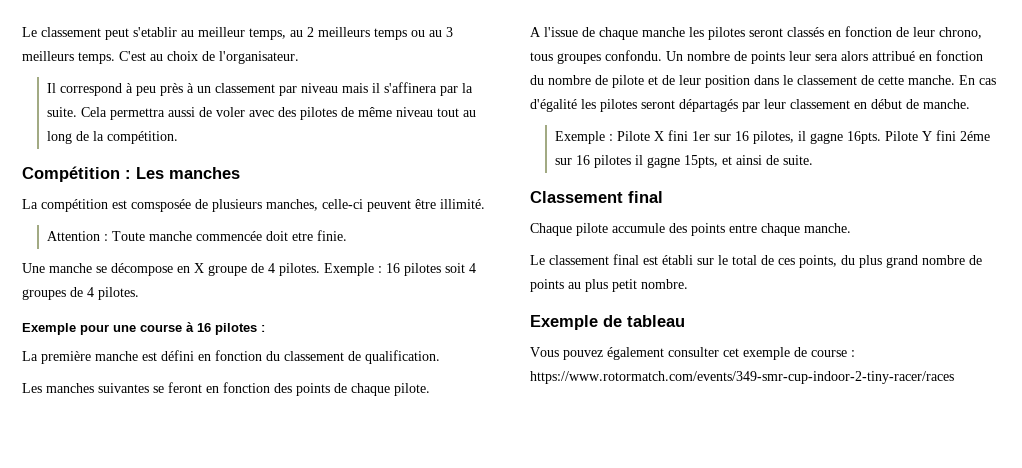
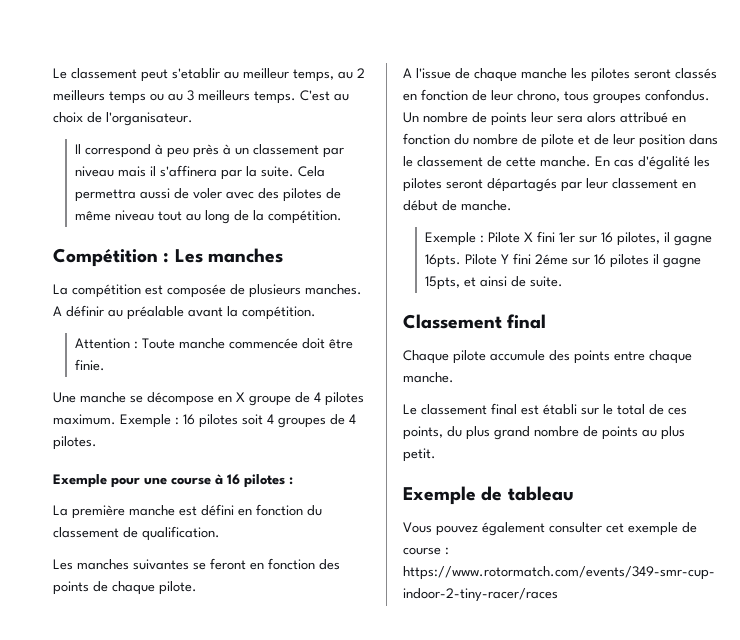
[131,199,191,212] comsposée -> [167,284,226,298] composée
[266,199,485,212] manches, celle-ci peuvent être illimité. -> [305,284,362,295] [53,305,316,320] manches. A définir au préalable avant la compétition.
[291,232,313,241] etre -> [328,339,353,349] être
[279,263,320,276] pilotes. -> [325,392,364,406] [53,414,116,425] pilotes maximum.
[605,50,662,61] confondu. -> [645,89,710,101] confondus.
[612,279,688,292] petit nombre. -> [403,448,436,462] petit.

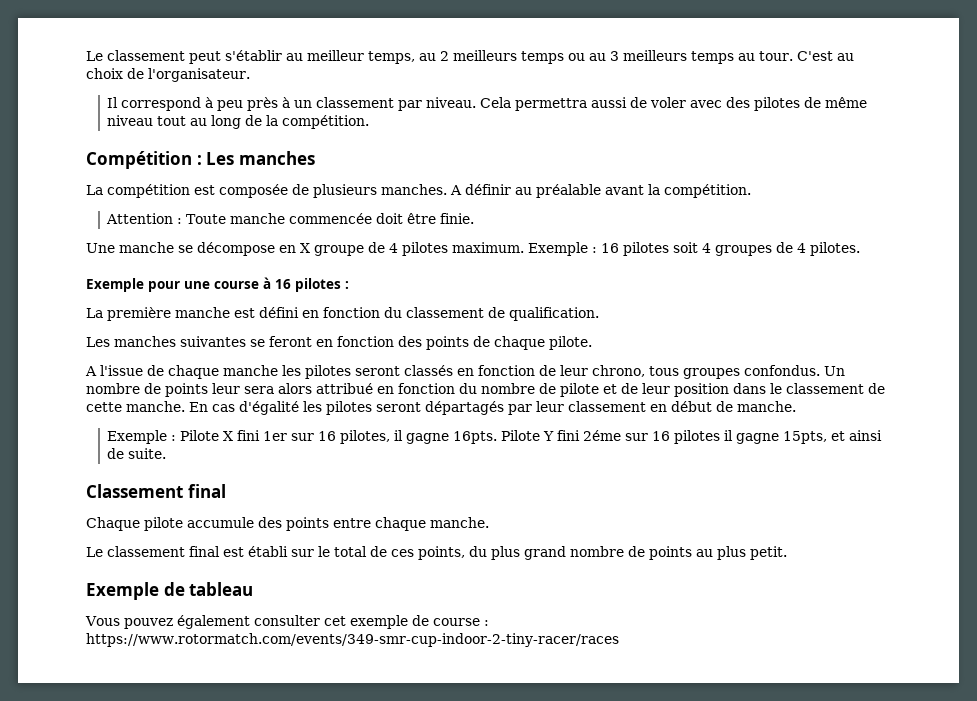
[172,68,220,79] s'etablir -> [225,50,282,61] s'établir
[254,91,296,104] temps. -> [691,51,793,64] temps au tour.
[74,165,294,180] niveau mais il s'affinera par la suite. -> [426,97,477,108] niveau.

